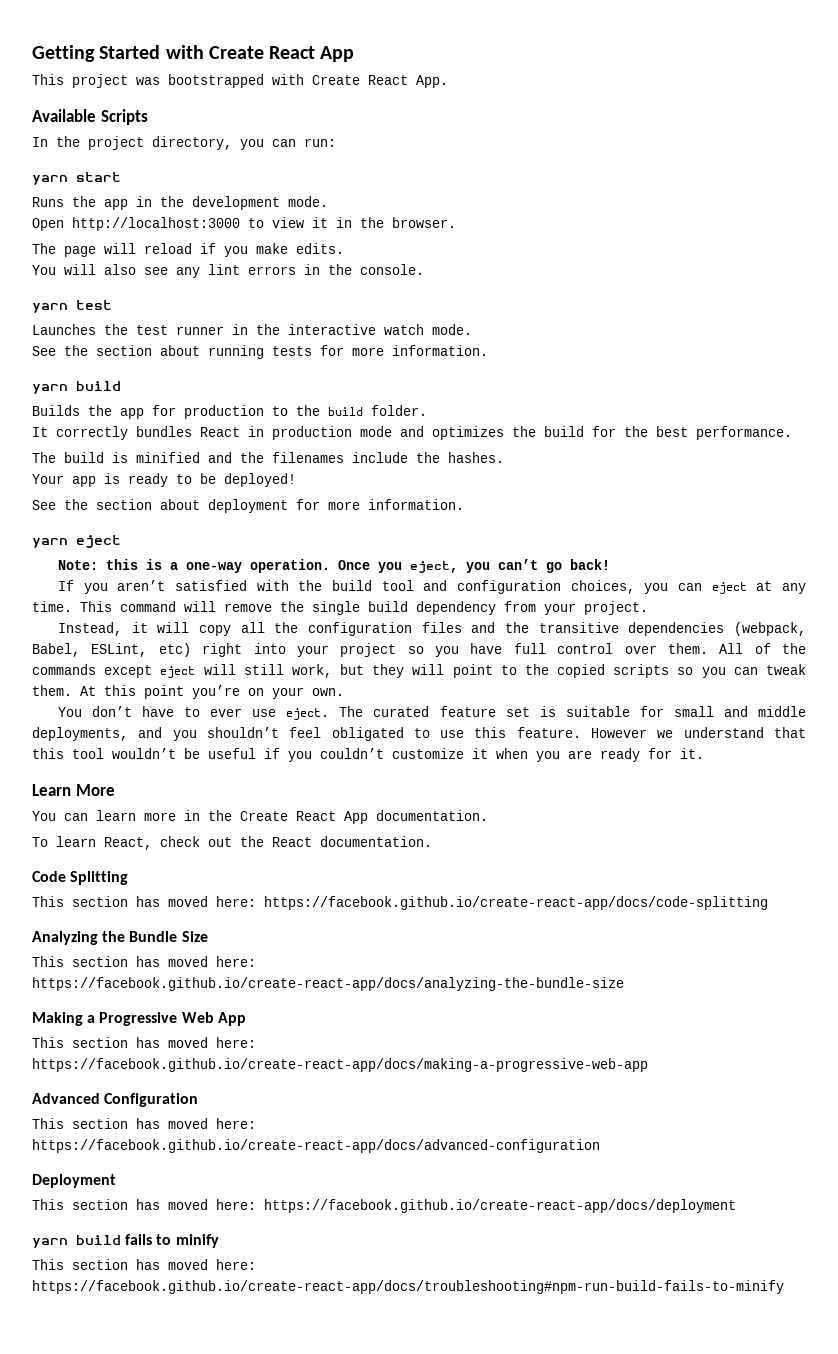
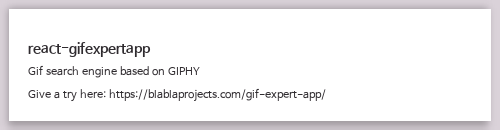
[32,45,355,62] [32,74,448,88] [32,109,148,125] [32,136,336,150] [32,172,121,185] [32,196,328,210] [32,217,456,231] [32,243,344,257] [32,264,424,278] [32,300,112,313] [32,324,472,335] [32,345,488,359] [32,381,121,394] [32,405,427,419] [32,426,792,440] [32,452,504,463] [32,473,296,487] [32,499,464,513] [32,535,121,548] [57,559,610,573] [57,580,806,594] [32,601,648,615] [57,622,806,636] [32,643,806,657] [32,664,806,678] [32,685,344,699] [57,706,806,720] [32,727,806,741] [32,748,704,762] [32,784,115,796] [32,810,488,824] [32,836,432,850] [32,871,129,885] [32,896,768,910] [32,931,208,945] [32,956,256,967] [32,977,624,991] [32,1012,246,1026] [32,1037,256,1048] [32,1058,648,1072] [32,1093,199,1107] [32,1118,256,1129] [32,1139,600,1153] [32,1174,116,1188] [32,1199,736,1213] [32,1234,219,1248] [32,1259,256,1270] [32,1280,784,1294] Getting Started with Create React App // This project was bootstrapped with Create React App. // Available Scripts // In the project directory, you can run: // yarn start // Runs the app in the development mode. // Open http://localhost:3000 to view it in the browser. // The page will reload if you make edits. // You will also see any lint errors in the console. // yarn test // Launches the test runner in the interactive watch mode. // See the section about running tests for more information. // yarn build // Builds the app for production to the build folder. // It correctly bundles React in production mode and optimizes the build for the best performance. // The build is minified and the filenames include the hashes. // Your app is ready to be deployed! // See the section about deployment for more information. // yarn eject // Note: this is a one-way operation. Once you eject, you can’t go back! // If you aren’t satisfied with the build tool and configuration choices, you can eject at any time. This command will remove the single build dependency from your project. // Instead, it will copy all the configuration files and the transitive dependencies (webpack, Babel, ESLint, etc) right into your project so you have full control over them. All of the commands except eject will still work, but they will point to the copied scripts so you can tweak them. At this point you’re on your own. // You don’t have to ever use eject. The curated feature set is suitable for small and middle deployments, and you shouldn’t feel obligated to use this feature. However we understand that this tool wouldn’t be useful if you couldn’t customize it when you are ready for it. // Learn More // You can learn more in the Create React App documentation. // To learn React, check out the React documentation. // Code Splitting // This section has moved here: https://facebook.github.io/create-react-app/docs/code-splitting // Analyzing the Bundle Size // This section has moved here: https://facebook.github.io/create-react-app/docs/analyzing-the-bundle-size // Making a Progressive Web App // This section has moved here: https://facebook.github.io/create-react-app/docs/making-a-progressive-web-app // Advanced Configuration // This section has moved here: https://facebook.github.io/create-react-app/docs/advanced-configuration // Deployment // This section has moved here: https://facebook.github.io/create-react-app/docs/deployment // yarn build fails to minify // This section has moved here: https://facebook.github.io/create-react-app/docs/troubleshooting#npm-run-build-fails-to-minify -> [28,42,151,57] [28,65,200,78] [28,88,326,102] react-gifexpertapp // Gif search engine based on GIPHY // Give a try here: https://blablaprojects.com/gif-expert-app/

